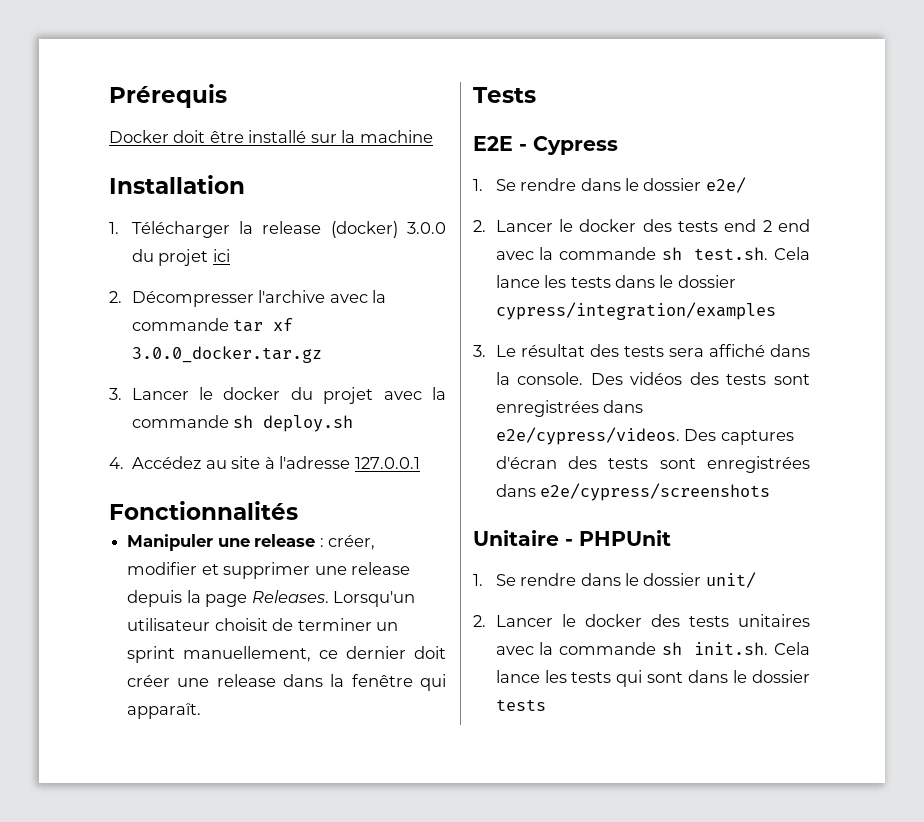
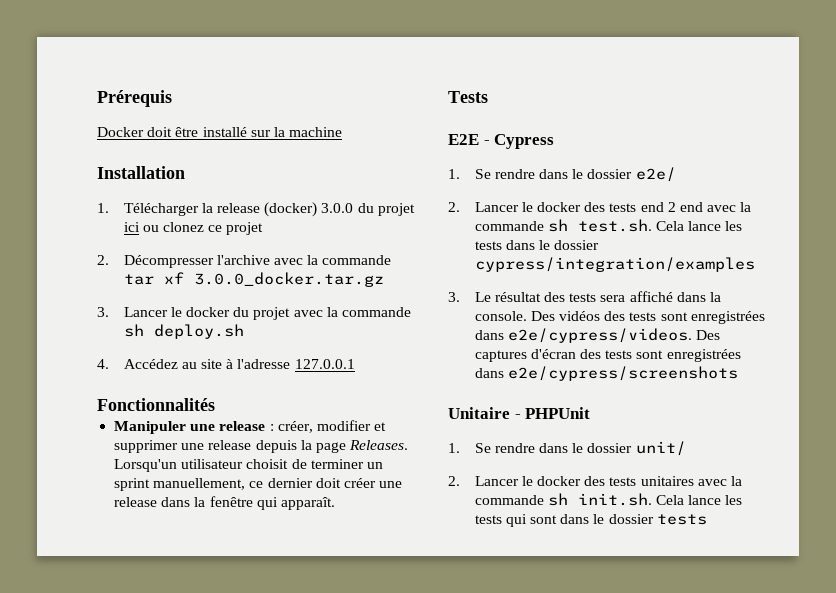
(230, 255) none -> [142,222,264,235] ou clonez ce projet

